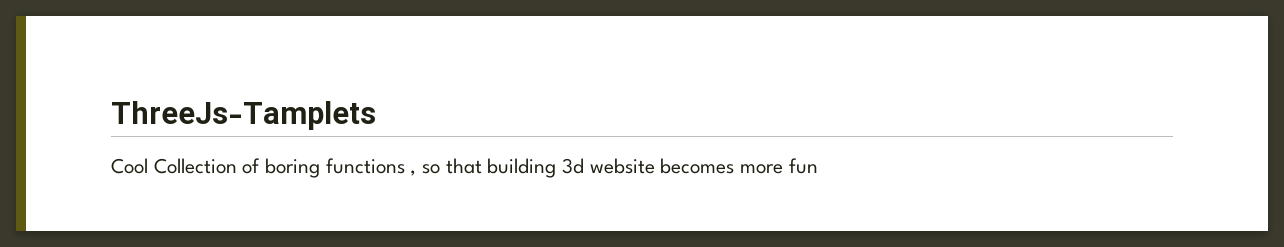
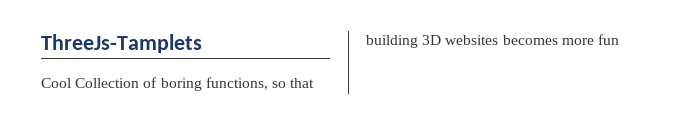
[325,158,417,176] functions , -> [205,77,268,90] functions,
[562,158,655,174] 3d website -> [422,35,499,45] 3D websites

